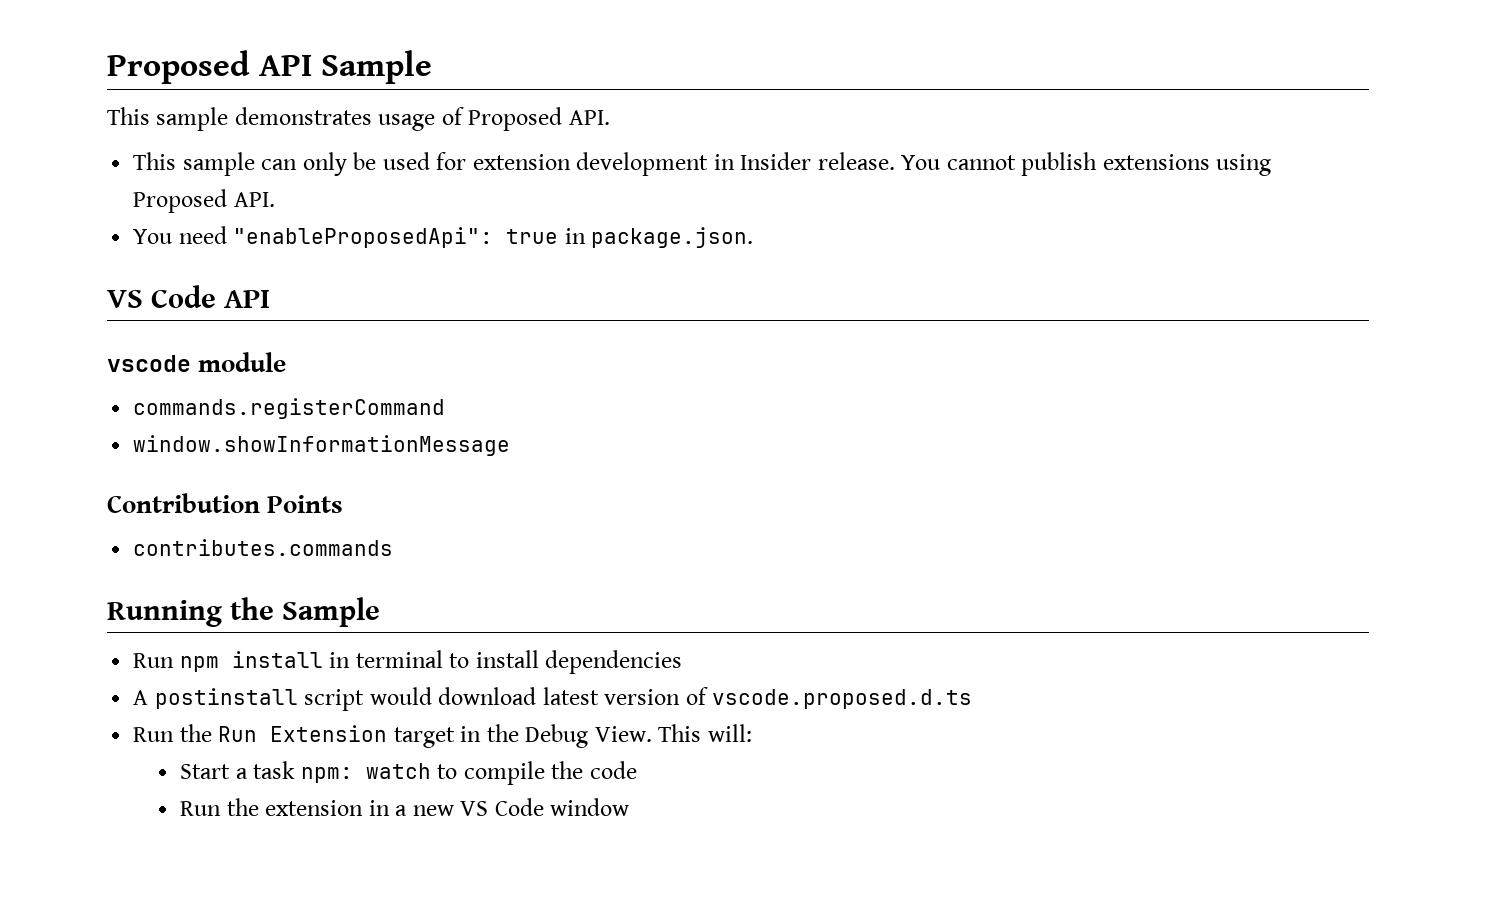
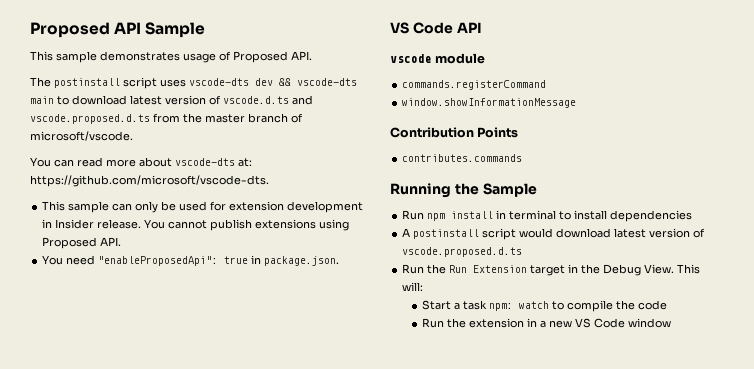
(610, 117) none -> [30,77,357,89] [30,95,313,105] [30,113,303,124] [30,131,133,141] [30,157,252,167] [30,175,269,187] // The postinstall script uses vscode-dts dev && vscode-dts main to download latest version of vscode.d.ts and vscode.proposed.d.ts from the master branch of microsoft/vscode. // You can read more about vscode-dts at: https://github.com/microsoft/vscode-dts.

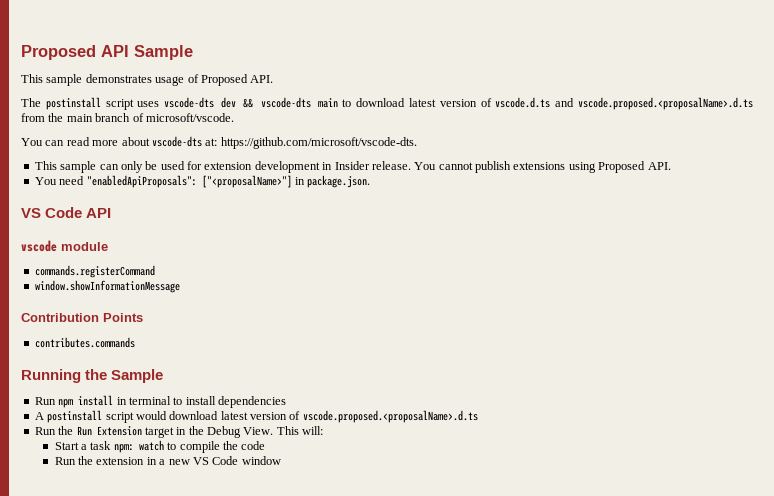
[30,114,150,124] vscode.proposed.d.ts -> [578,97,753,110] vscode.proposed.<proposalName>.d.ts
[205,114,245,123] master -> [66,114,93,122] main
[98,256,249,266] "enableProposedApi": true -> [86,175,292,188] "enabledApiProposals": ["<proposalName>"]
[402,247,523,257] vscode.proposed.d.ts -> [302,410,478,423] vscode.proposed.<proposalName>.d.ts

